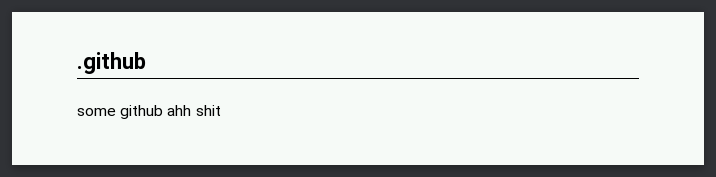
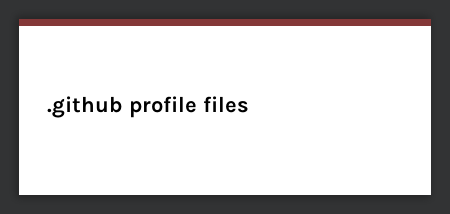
[77,105,221,119] // some github ahh shit -> [129,96,249,118] profile files

